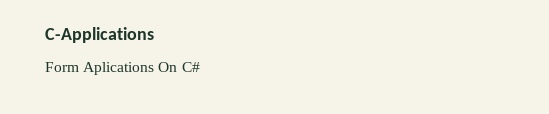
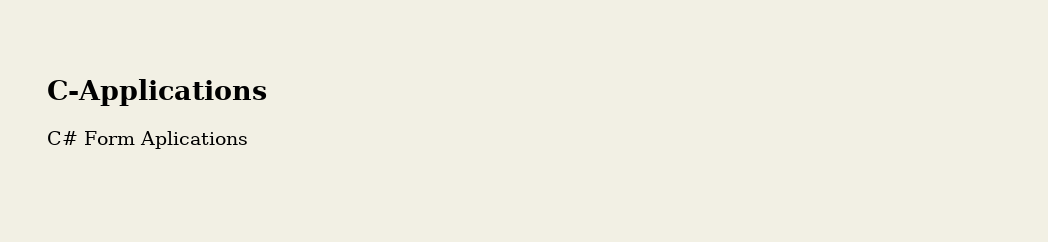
(154, 35) none -> [47,131,78,145] C#
[158,62,200,72] On C# -> (248, 140) none

